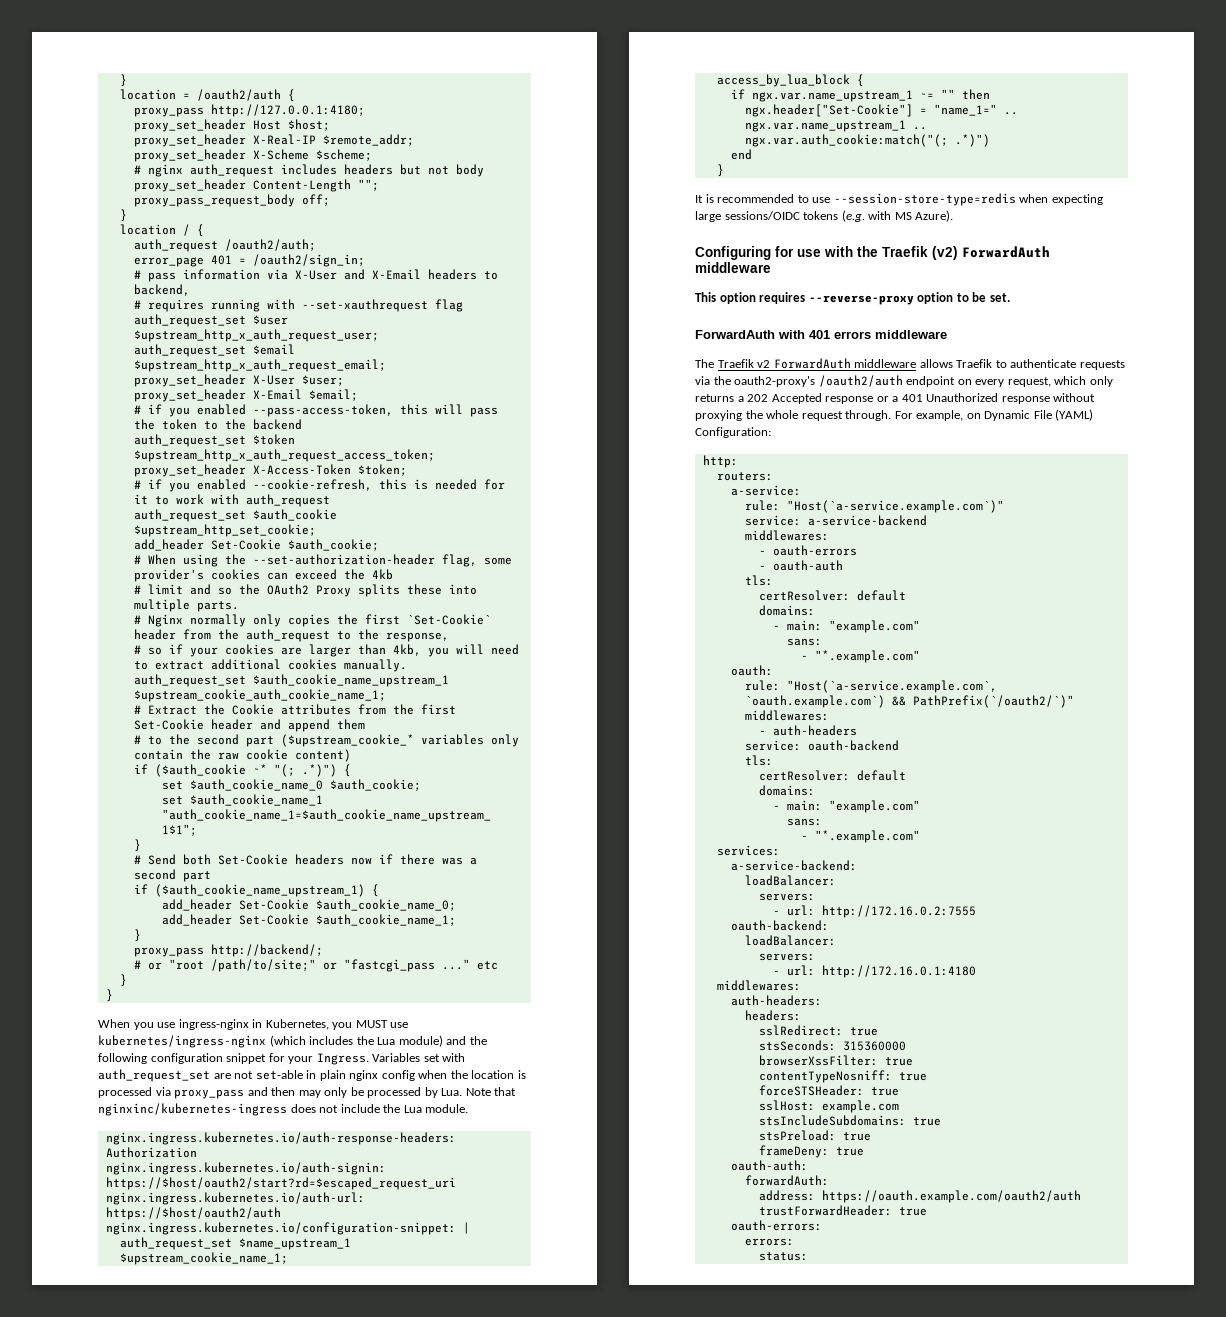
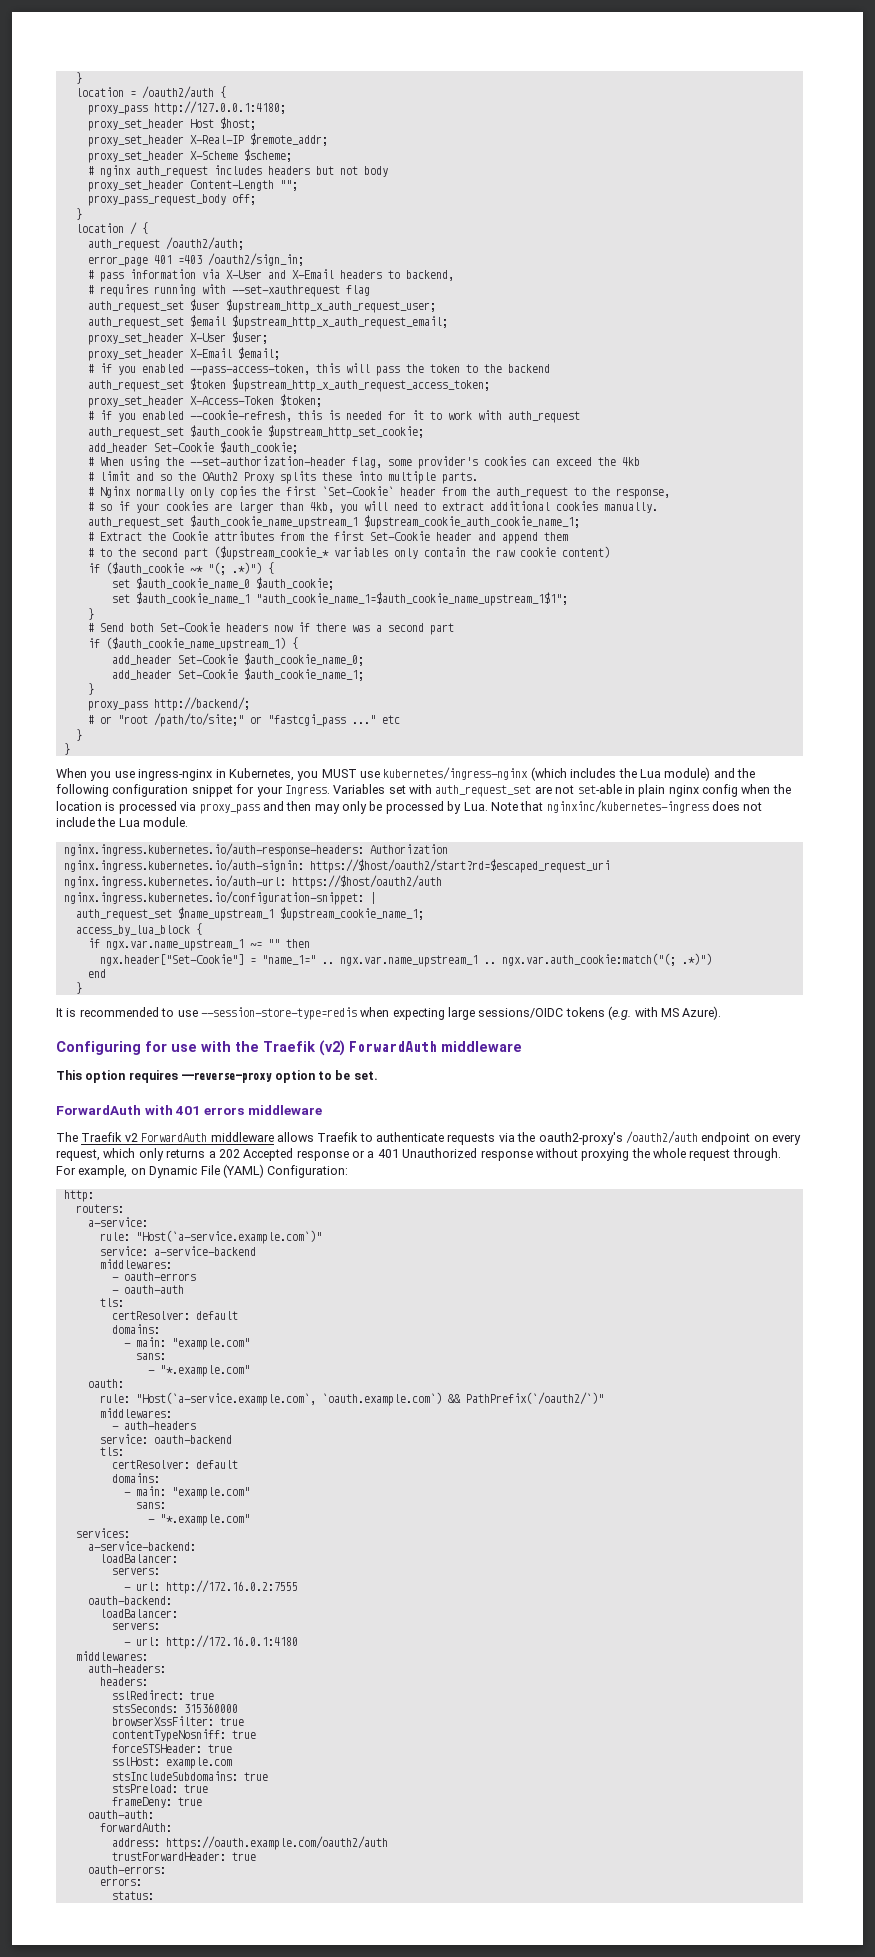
[238,258,246,264] = -> [177,255,202,264] =403

